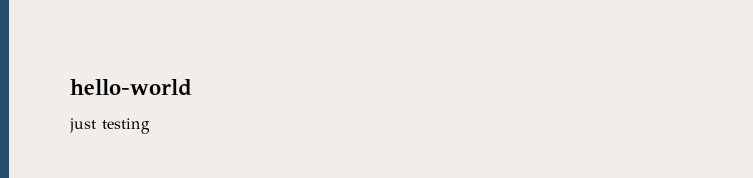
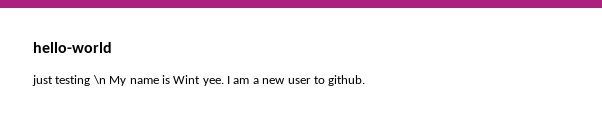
(150, 126) none -> [92,75,366,86] \n My name is Wint yee. I am a new user to github.

